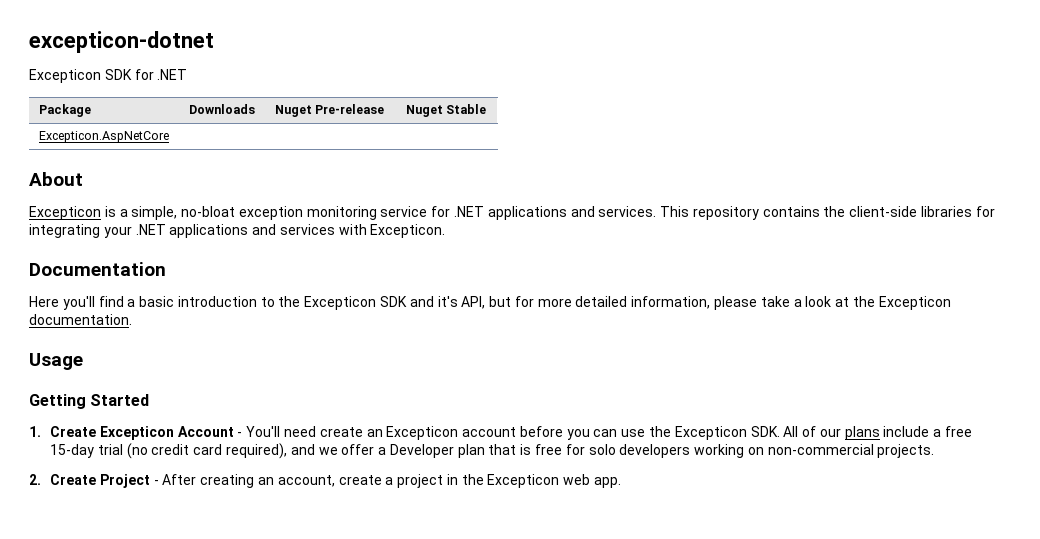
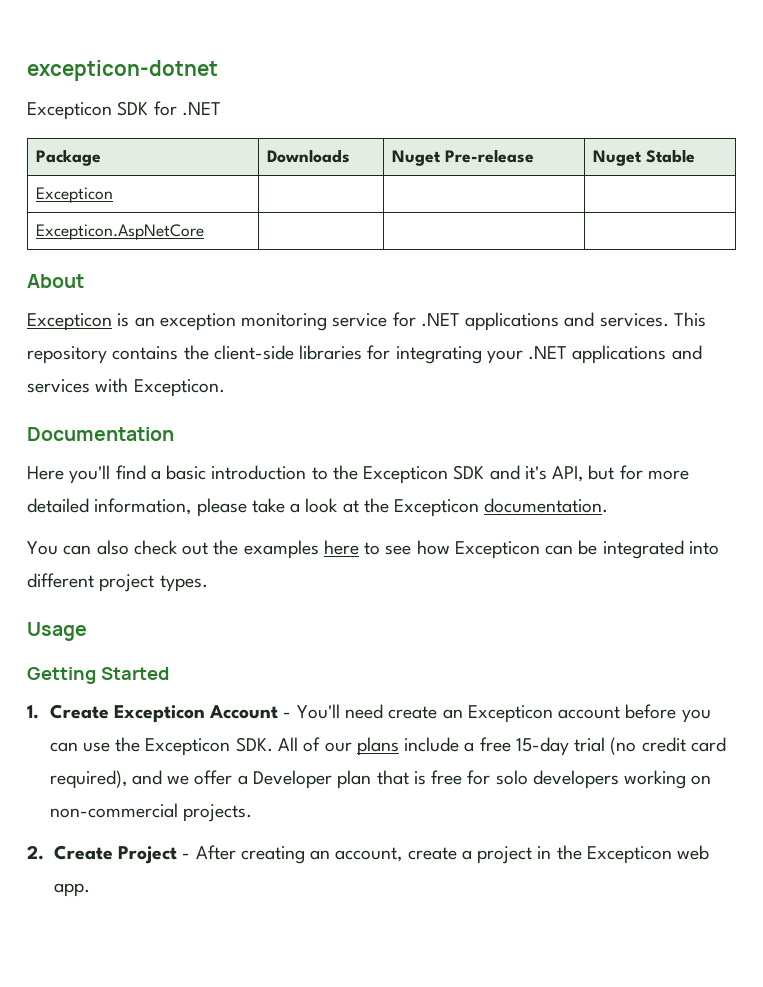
(487, 109) none -> [35,187,113,203] // Excepticon | | |
[119,206,236,220] a simple, no-bloat -> [134,317,155,327] an
(132, 319) none -> [27,540,719,559] [27,573,208,592] // You can also check out the examples here to see how Excepticon can be integrated into different project types.

